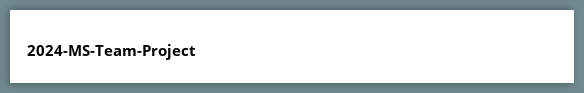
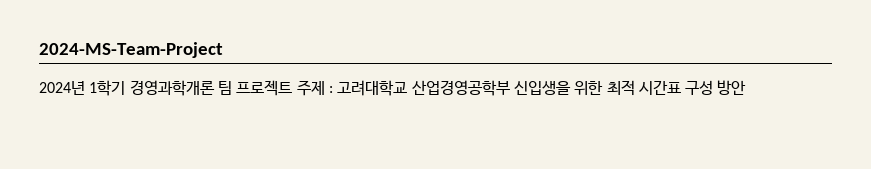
(196, 52) none -> [39,80,747,96] // 2024년 1학기 경영과학개론 팀 프로젝트 주제 : 고려대학교 산업경영공학부 신입생을 위한 최적 시간표 구성 방안

